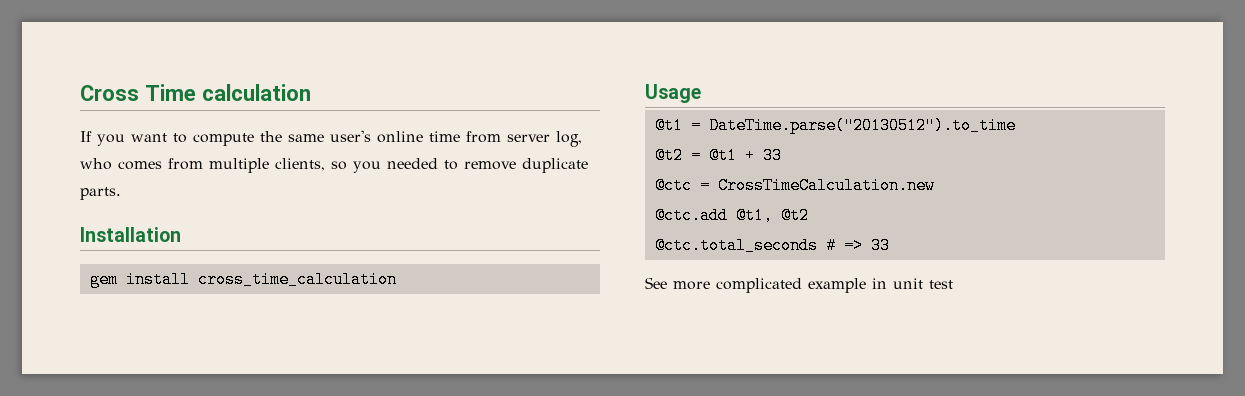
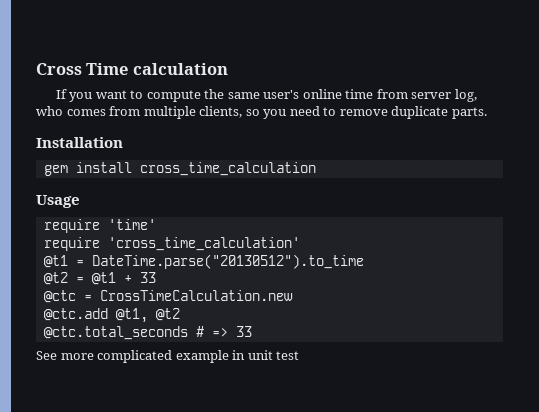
[387,158,438,169] needed -> [289,106,320,116] need
(701, 93) none -> [43,219,156,233] [43,237,300,251] // require 'time' // require 'cross_time_calculation'

